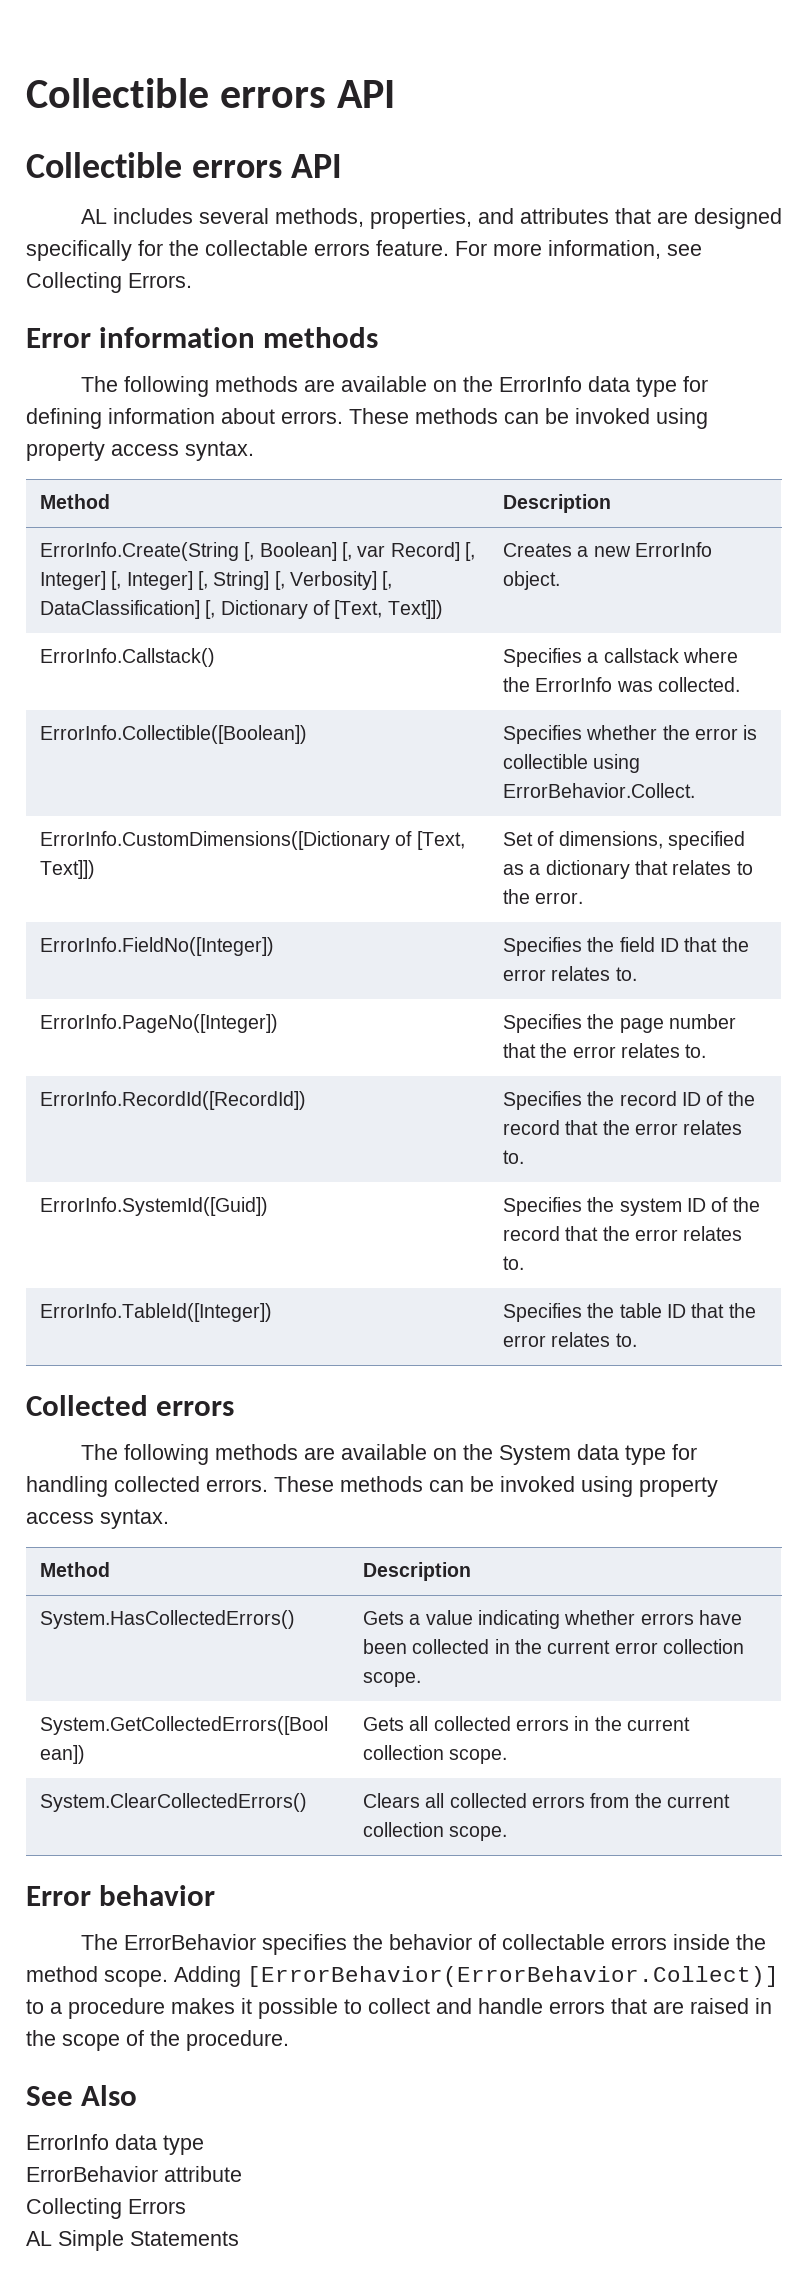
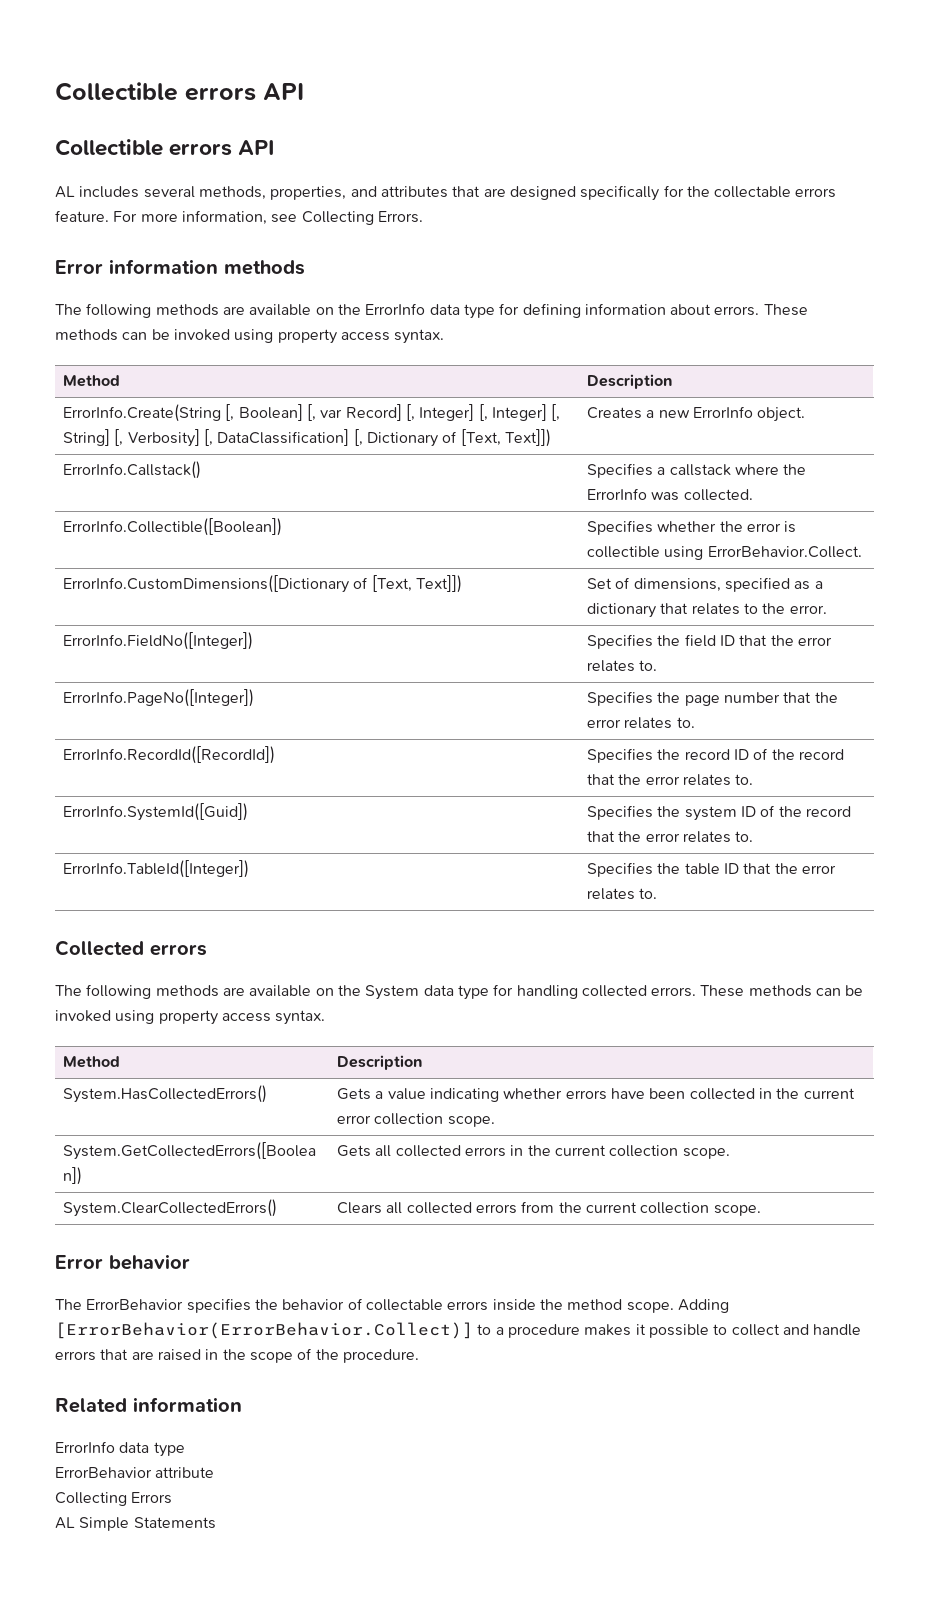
[26,2085,138,2106] See Also -> [55,1397,242,1413] Related information

